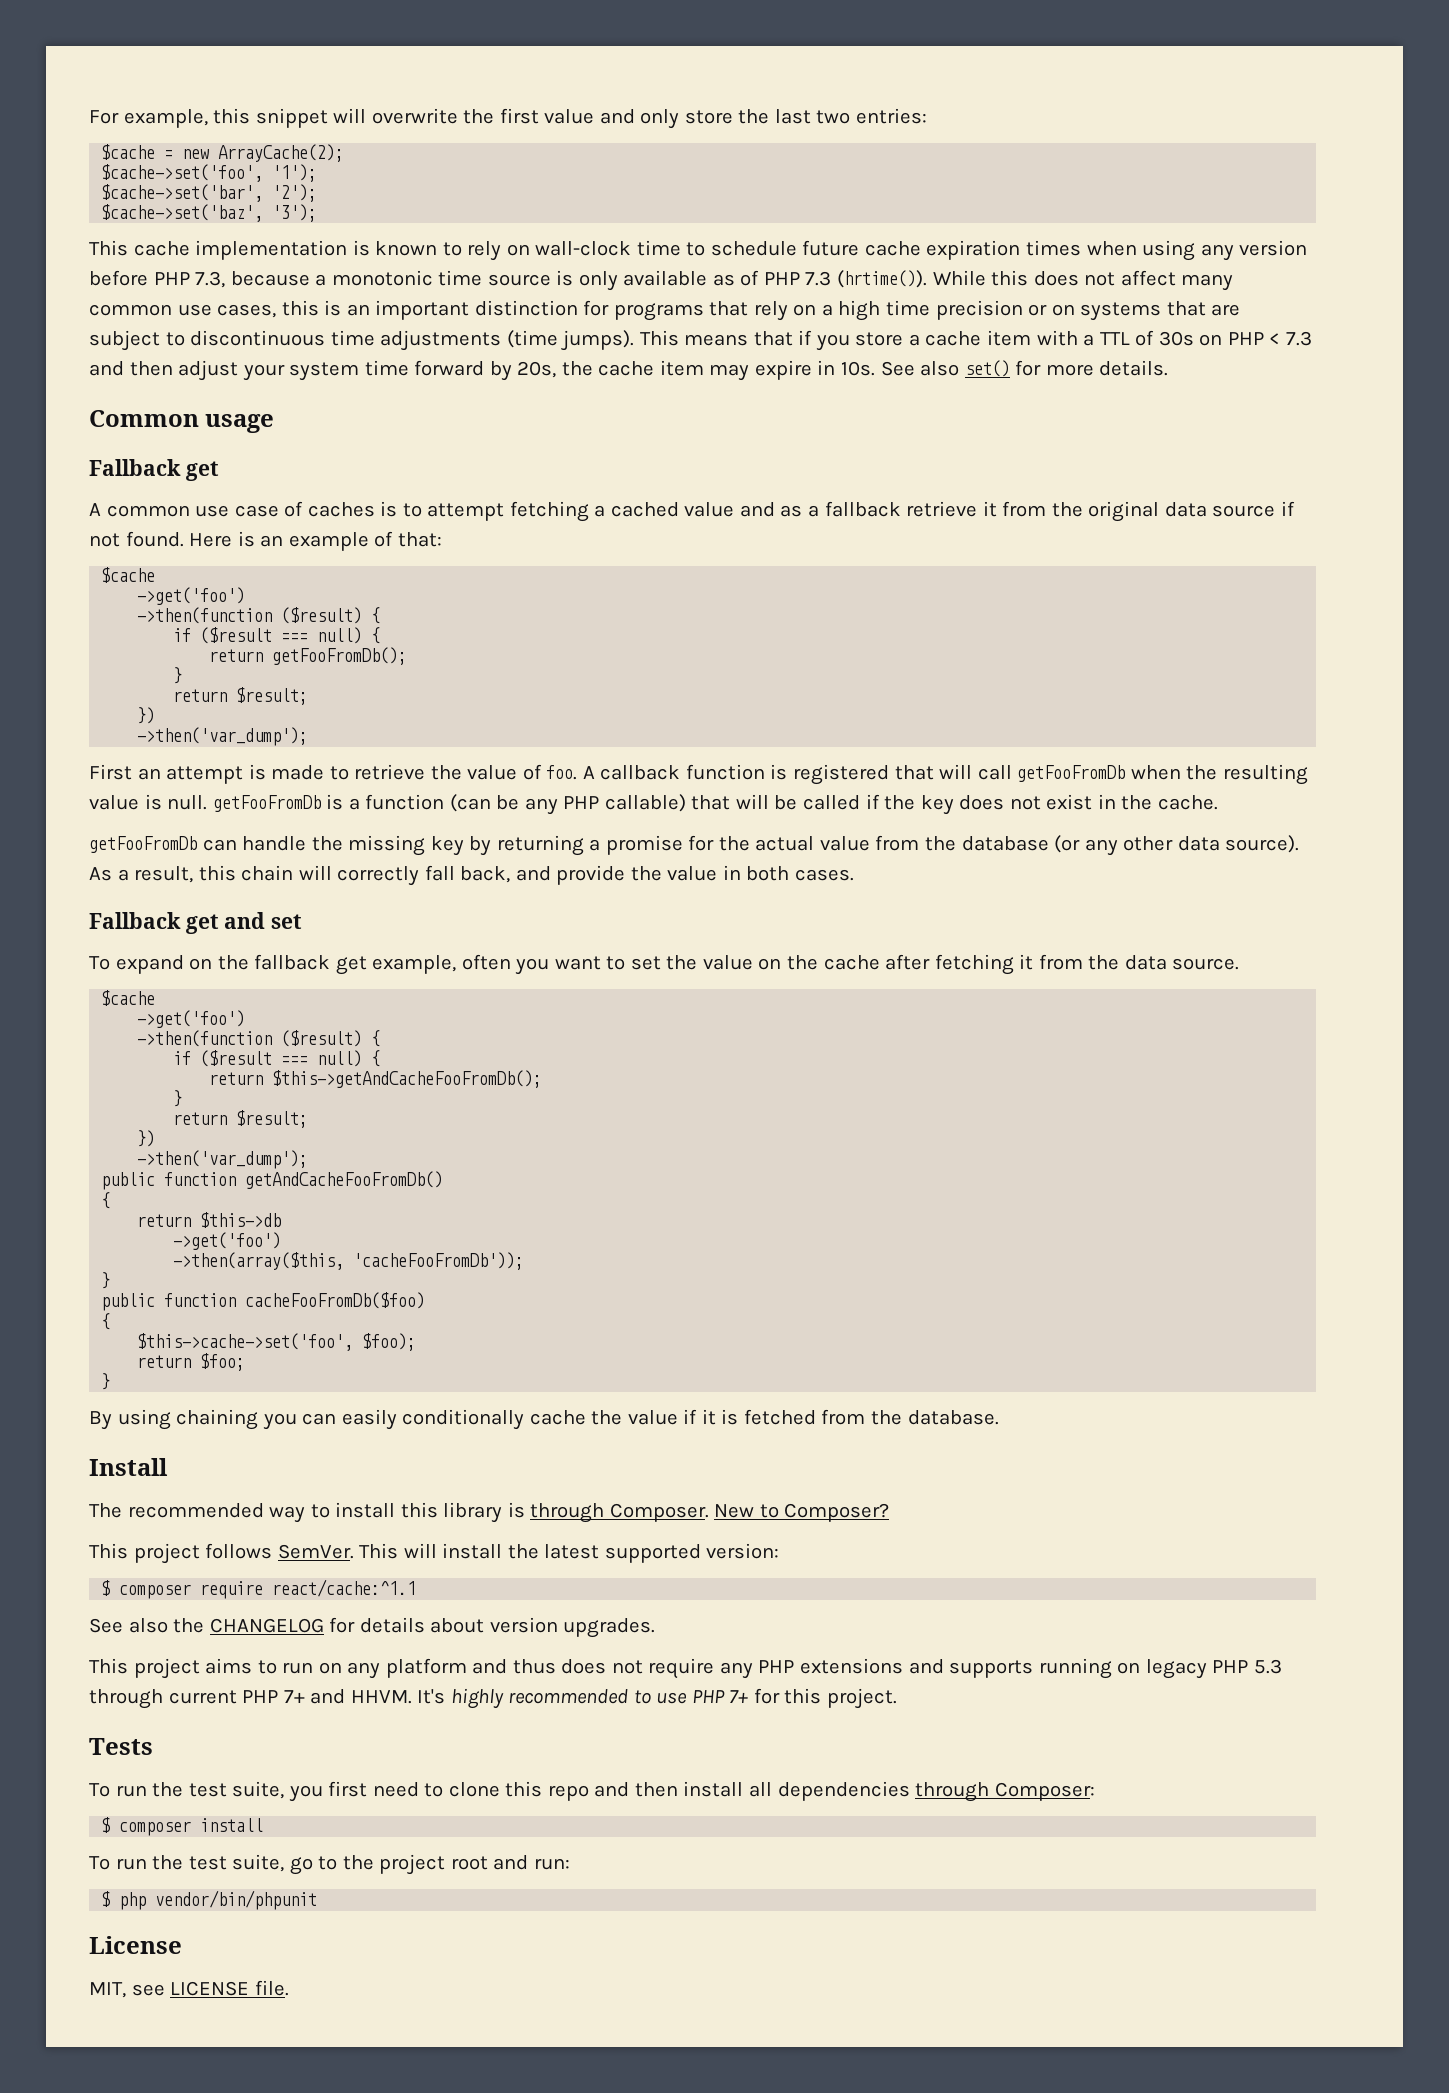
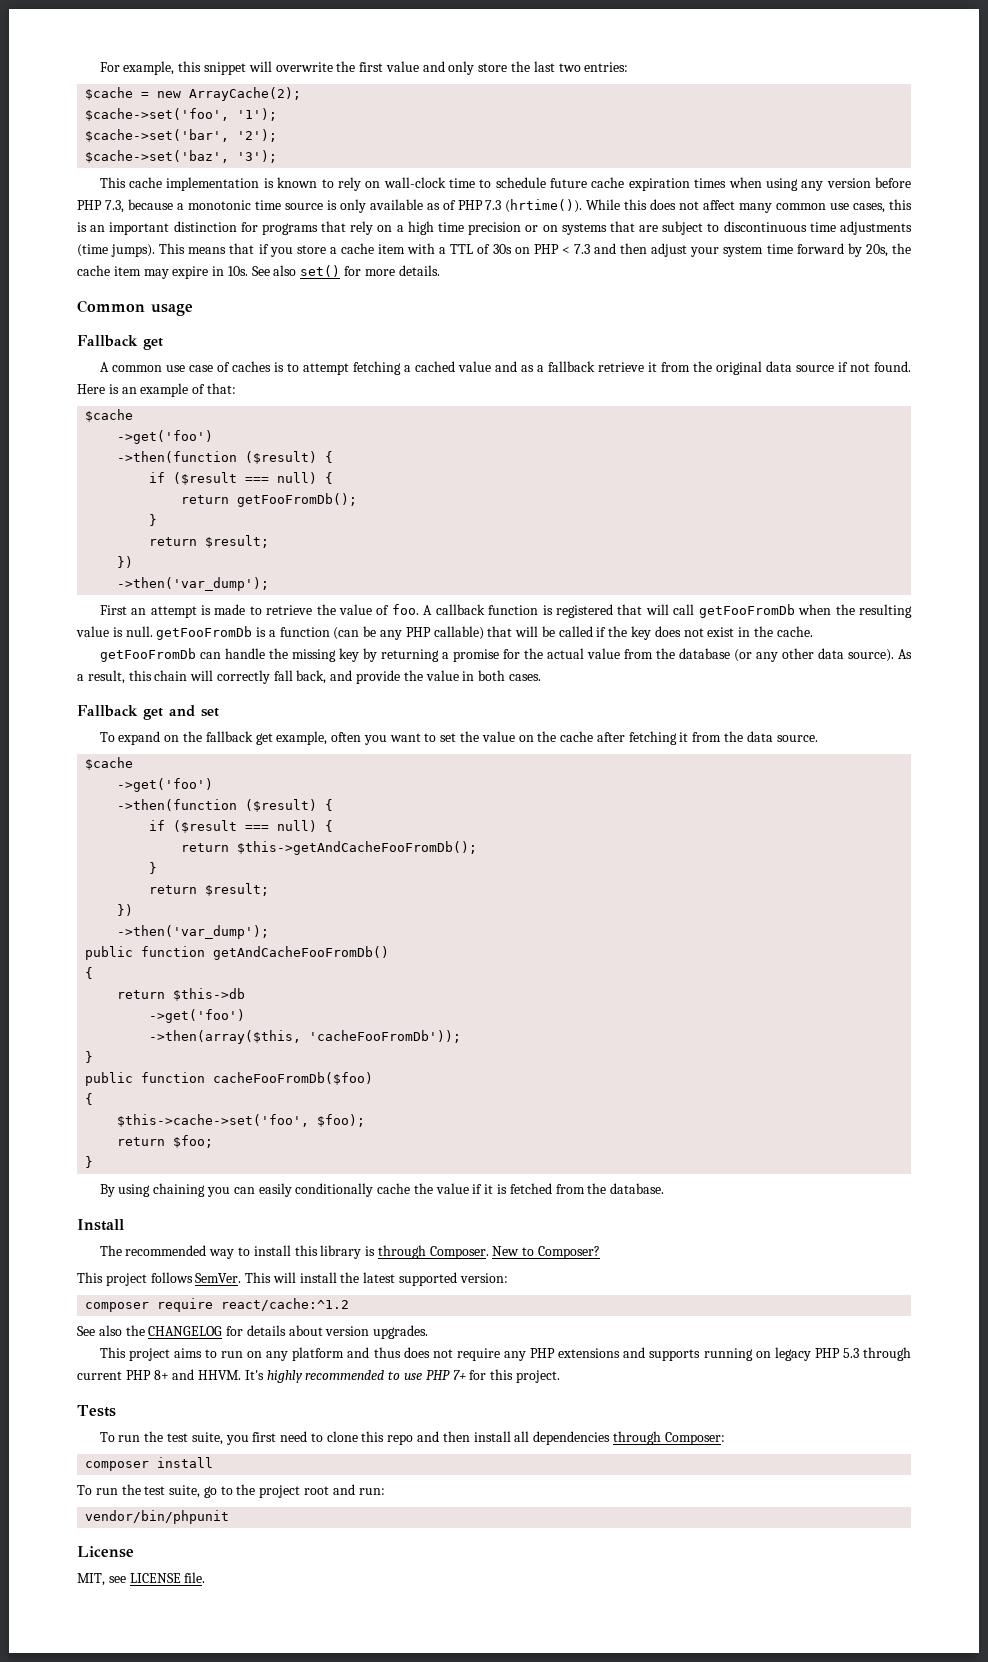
[101,1580,111,1596] $ -> (508, 1278) none
[272,1579,417,1597] react/cache:^1.1 -> [221,1298,350,1311] react/cache:^1.2
[283,1690,305,1703] 7+ -> [153,1370,169,1380] 8+
[101,1817,111,1833] $ -> (725, 1438) none
[101,1891,147,1910] $ php -> (385, 1491) none

